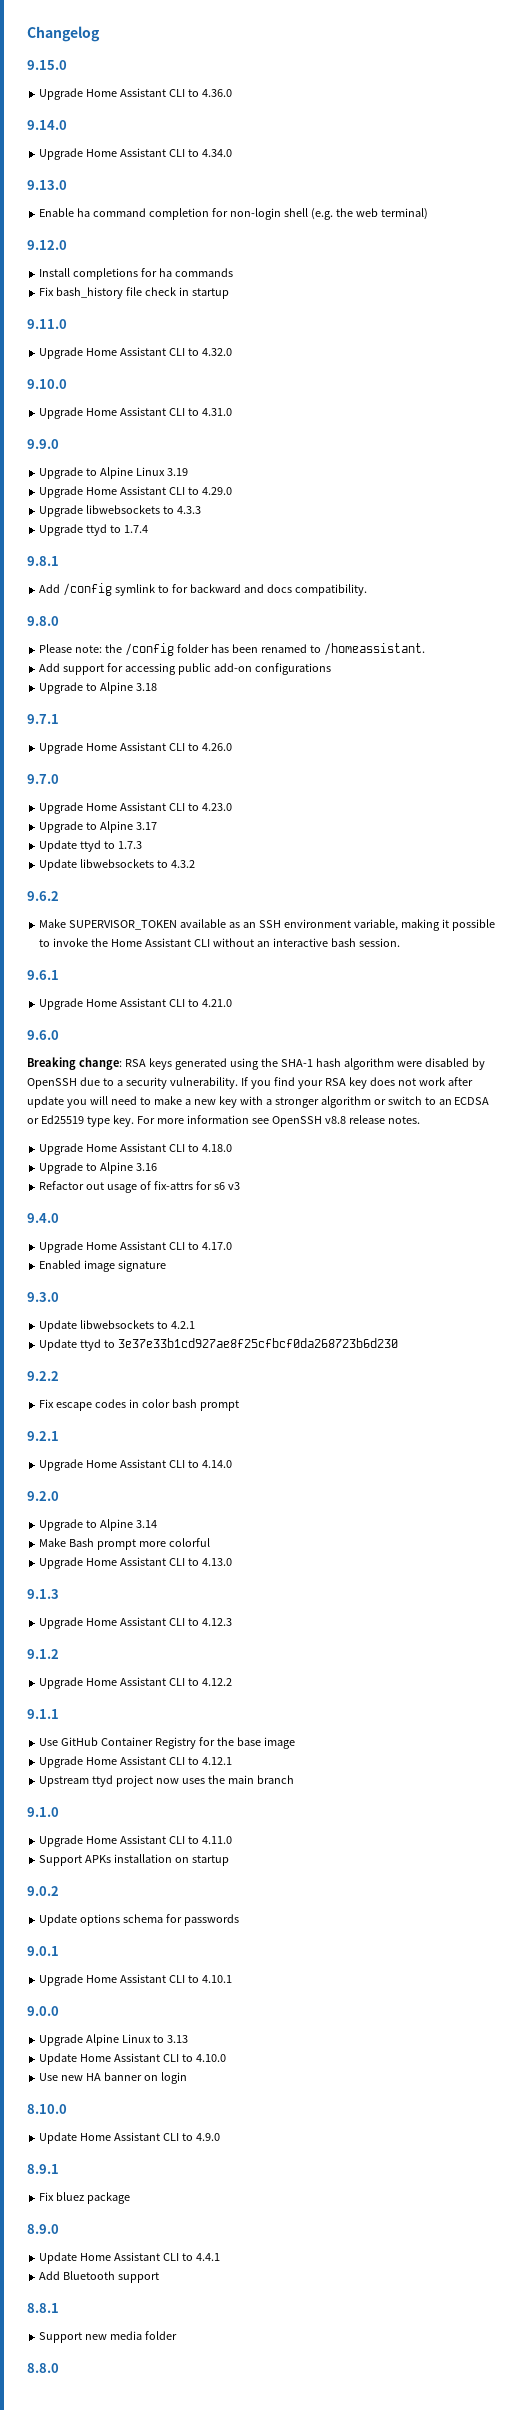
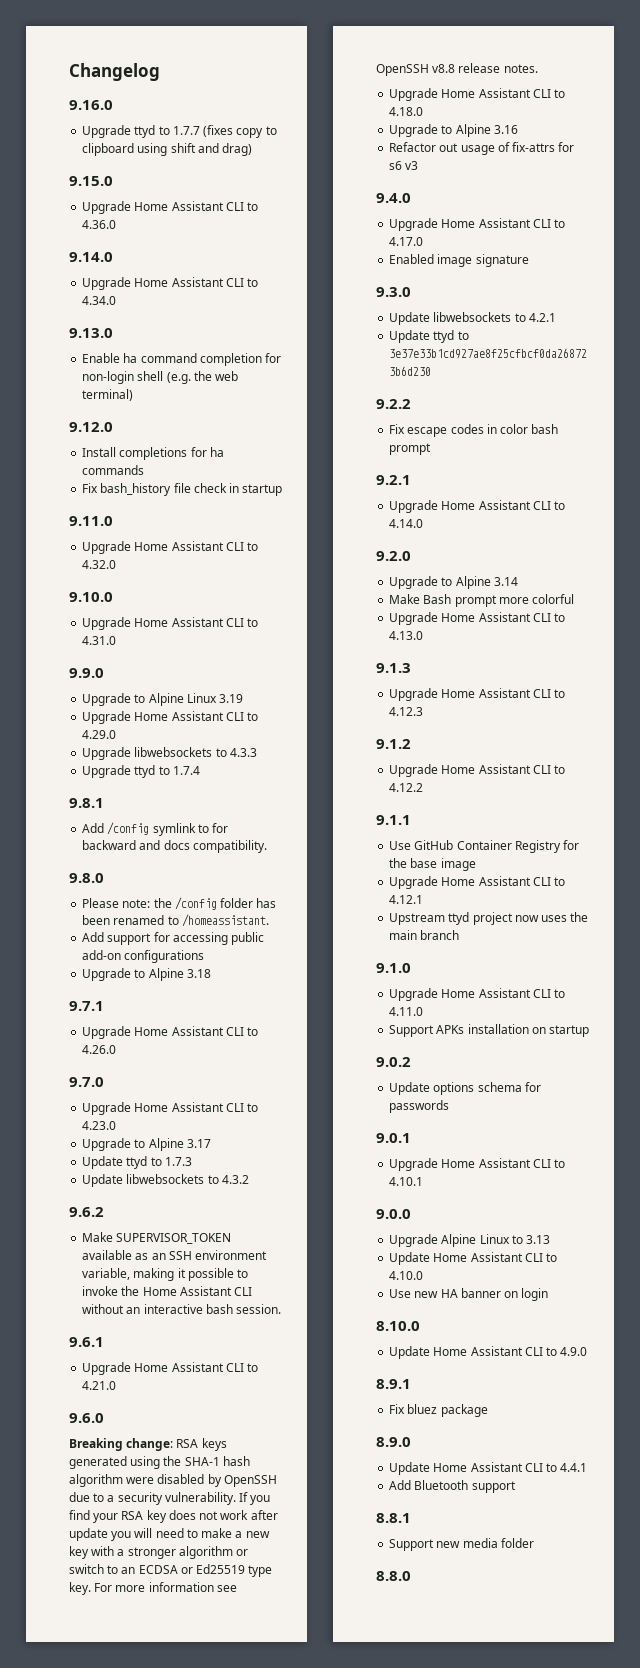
(100, 34) none -> [69,100,113,110] [82,125,277,138] [82,143,253,156] // 9.16.0 // Upgrade ttyd to 1.7.7 (fixes copy to clipboard using shift and drag)

